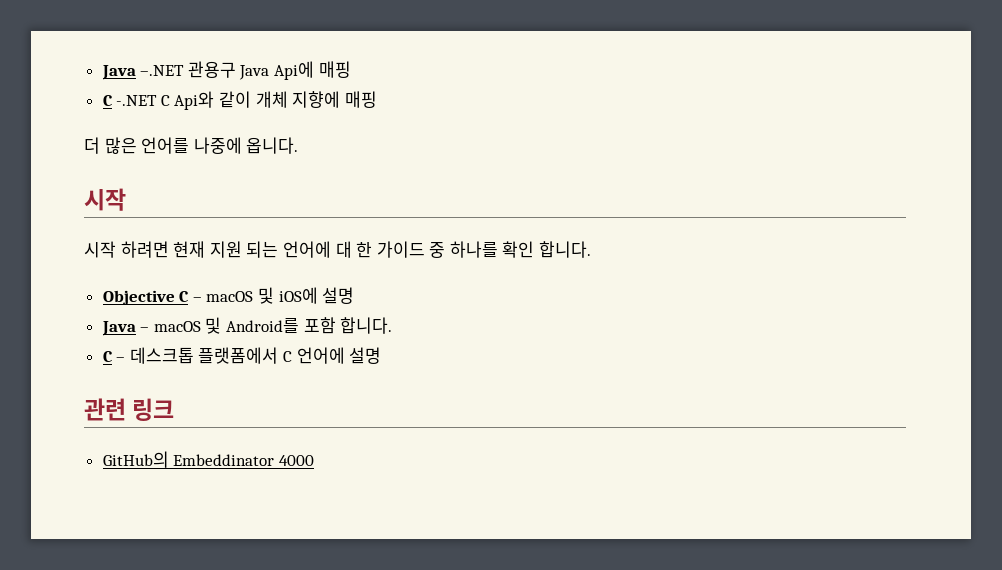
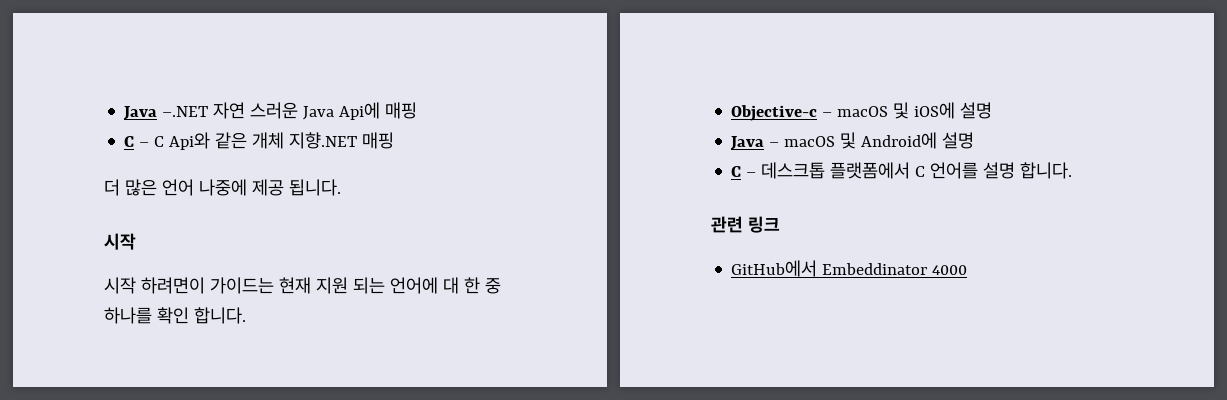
[187,61,236,78] 관용구 -> [213,102,299,119] 자연 스러운
[116,95,158,106] -.NET -> [139,142,150,147] –
[219,91,341,108] 같이 개체 지향에 -> [215,132,358,149] 같은 개체 지향.NET
[141,137,299,154] 언어를 나중에 옵니다. -> [161,179,341,196] 언어 나중에 제공 됩니다.
[120,241,169,258] 하려면 -> [140,277,274,294] 하려면이 가이드는
[376,241,425,258] 가이드 -> (480, 285) none
[102,290,190,305] Objective C -> [731,105,818,121] Objective-c
[226,317,393,334] Android를 포함 합니다. -> [861,132,975,149] Android에 설명
[296,347,382,364] 언어에 설명 -> [930,162,1073,179] 언어를 설명 합니다.
[102,451,169,468] GitHub의 -> [731,260,818,277] GitHub에서

